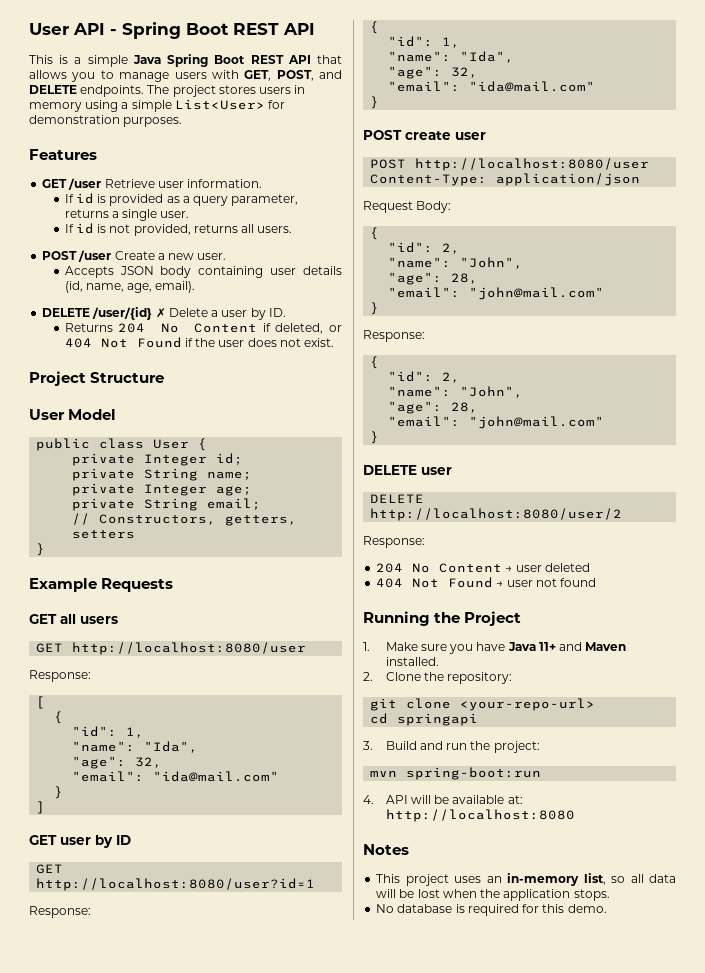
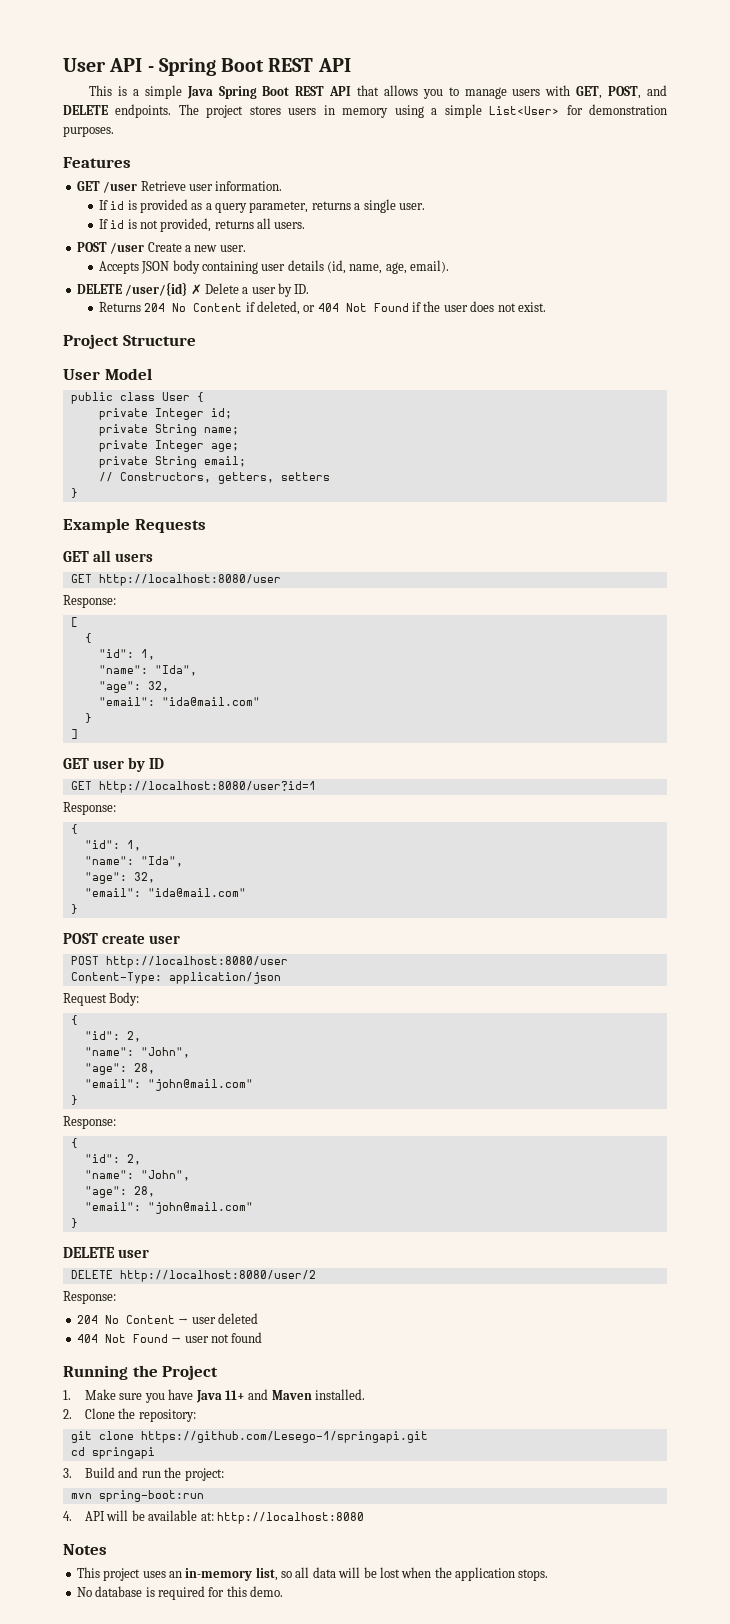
[460,698,596,711] <your-repo-url> -> [140,1431,428,1443] https://github.com/Lesego-1/springapi.git

